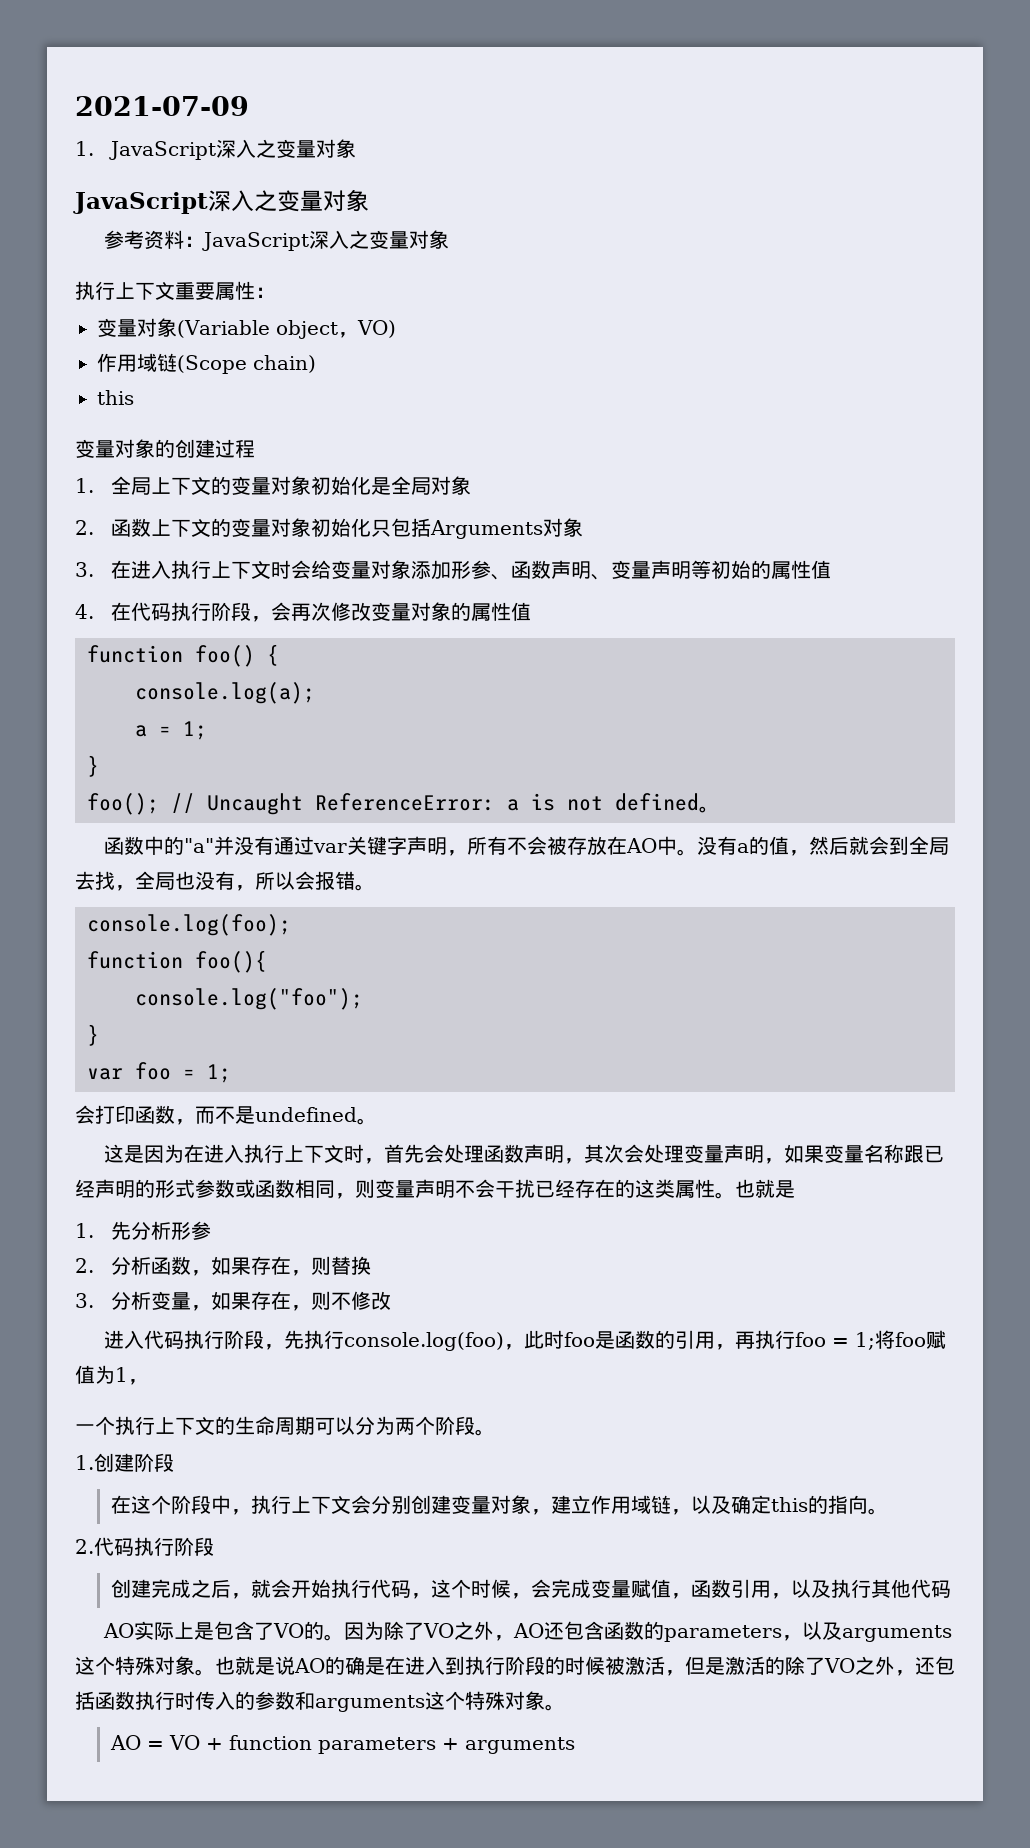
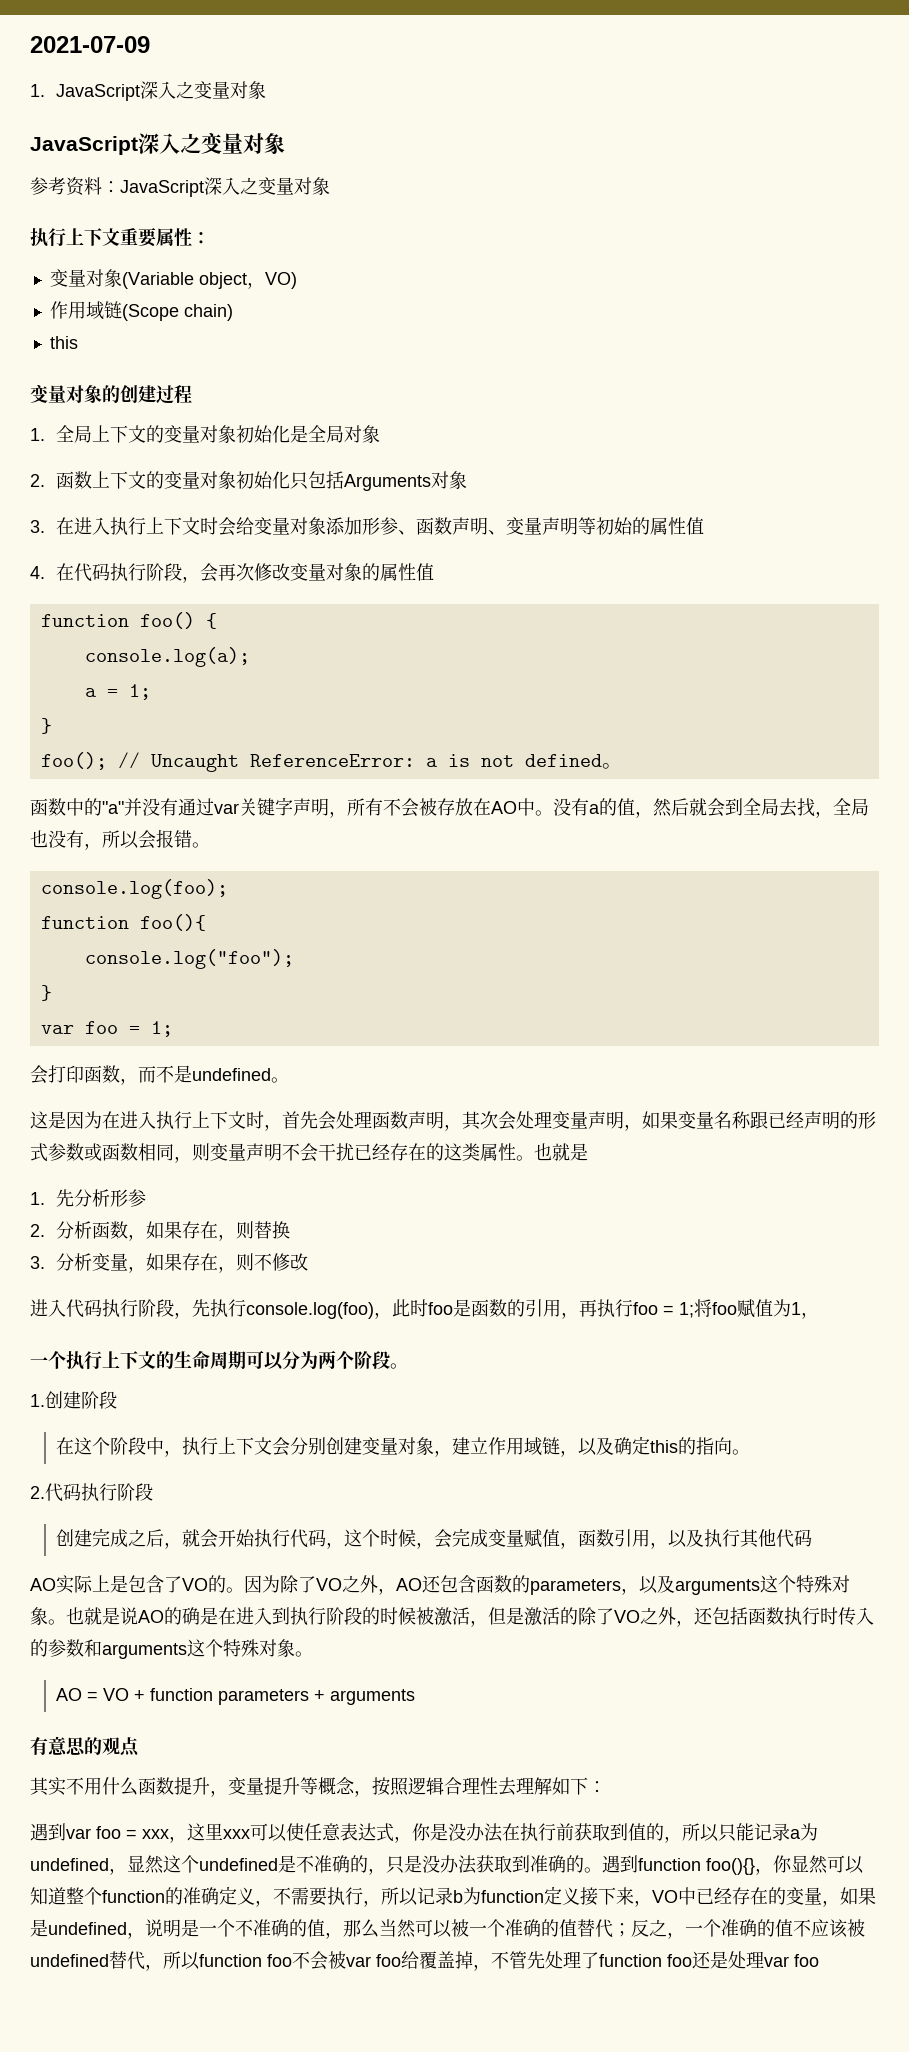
(575, 1745) none -> [30,1736,140,1757] [30,1777,606,1797] [30,1823,818,1843] [30,1855,864,1875] [30,1886,876,1907] [30,1919,865,1939] [30,1951,819,1971] // 有意思的观点 // 其实不用什么函数提升，变量提升等概念，按照逻辑合理性去理解如下： // 遇到var foo = xxx，这里xxx可以使任意表达式，你是没办法在执行前获取到值的，所以只能记录a为undefined，显然这个undefined是不准确的，只是没办法获取到准确的。遇到function foo(){}，你显然可以知道整个function的准确定义，不需要执行，所以记录b为function定义接下来，VO中已经存在的变量，如果是undefined，说明是一个不准确的值，那么当然可以被一个准确的值替代；反之，一个准确的值不应该被undefined替代，所以function foo不会被var foo给覆盖掉，不管先处理了function foo还是处理var foo

